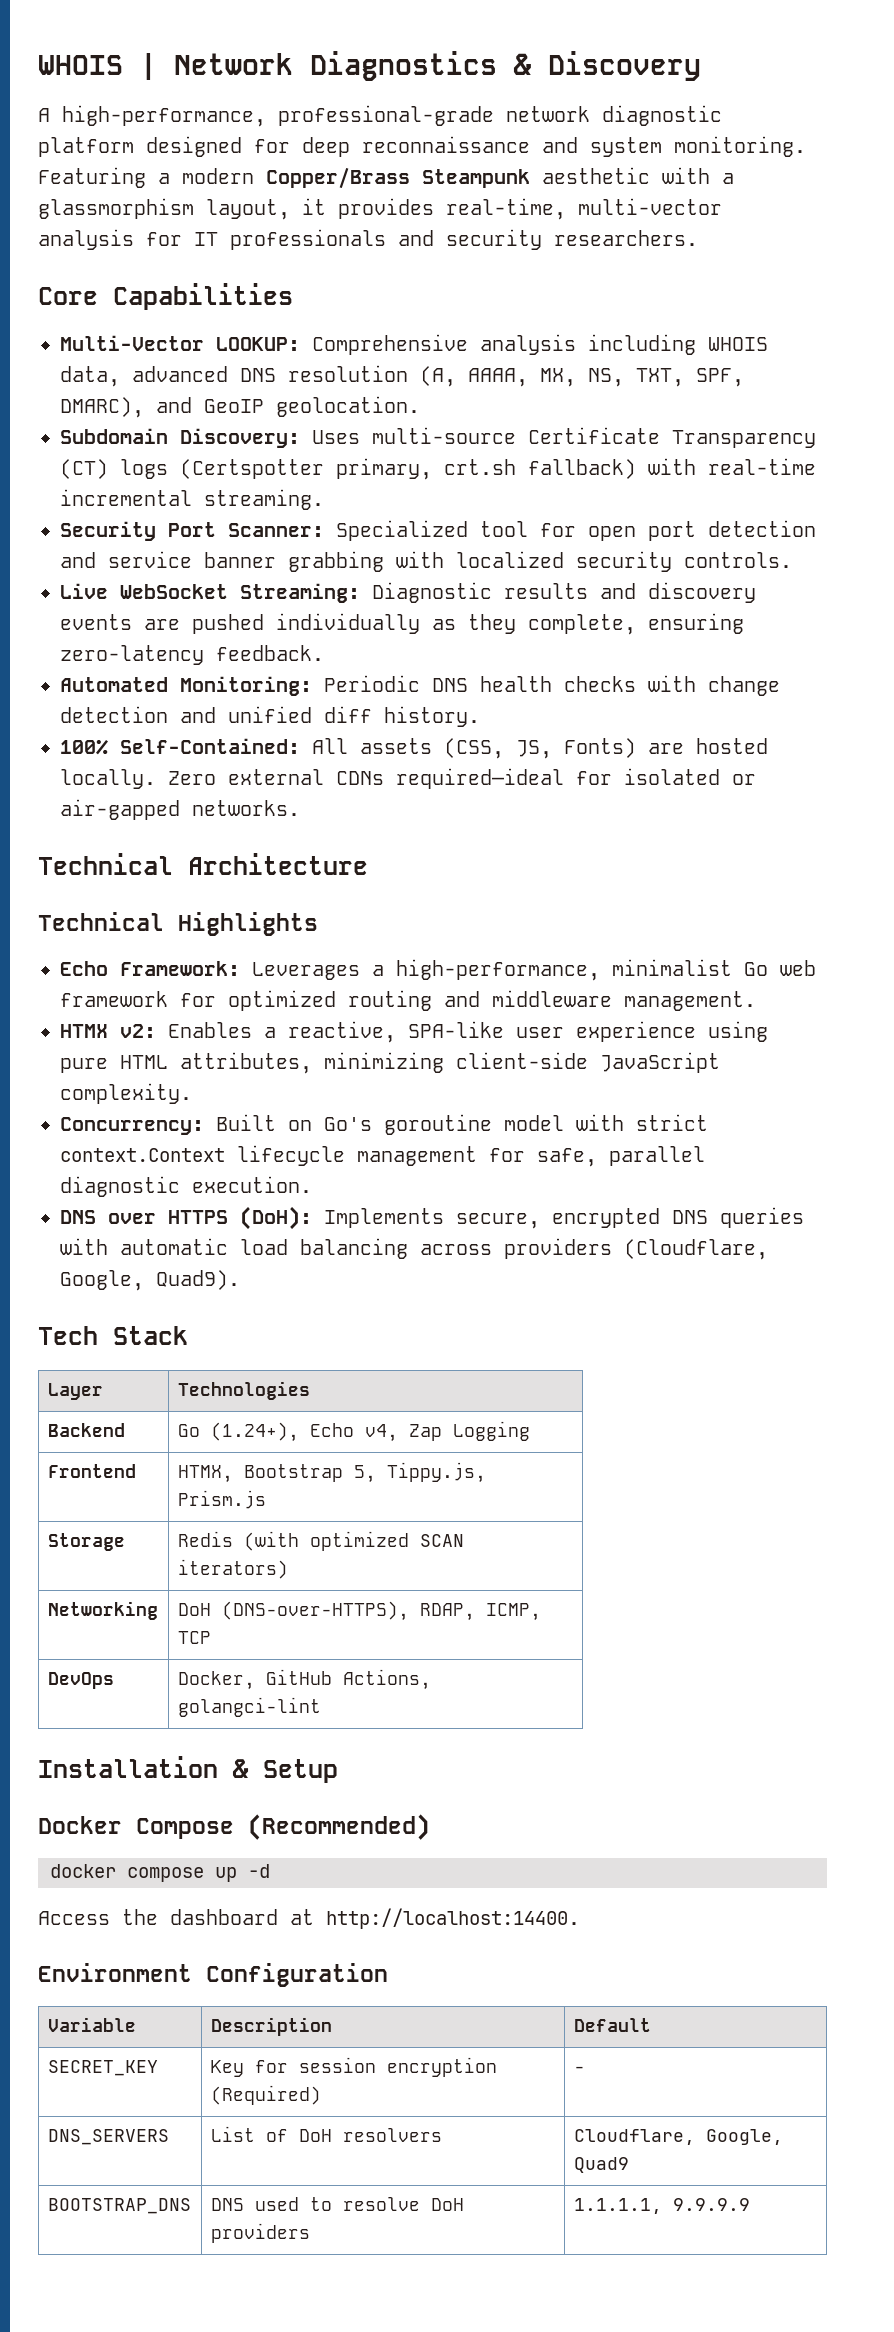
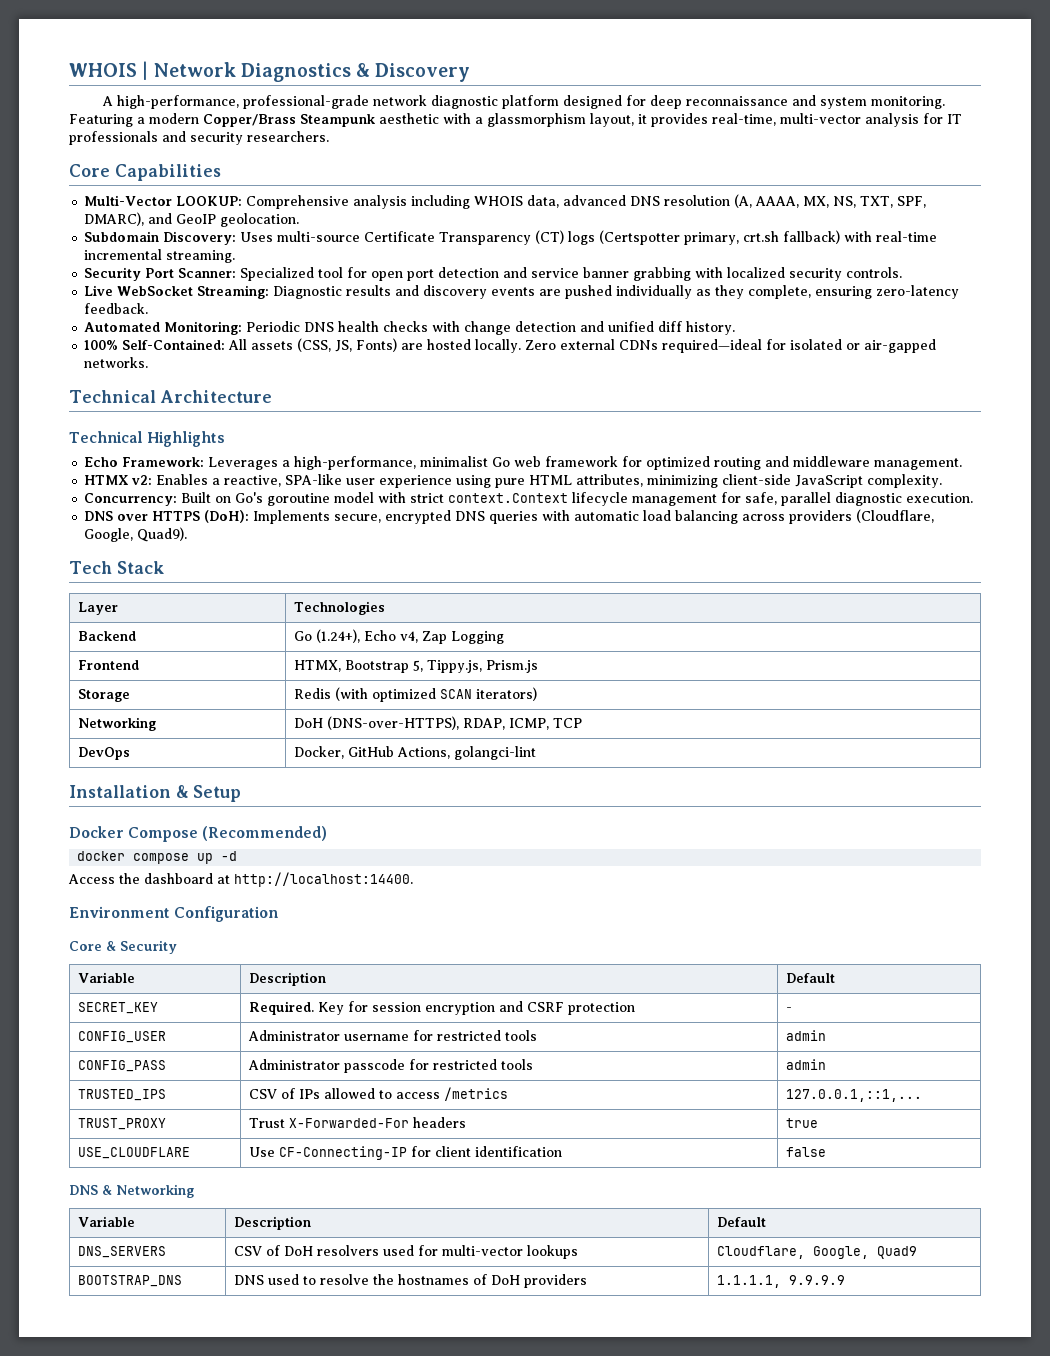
(388, 1975) none -> [69,940,177,954] // Core & Security
(158, 2068) none -> [248,1001,314,1015] Required.
[210,2085,321,2105] [573,2066,585,2073] (Required) | - -> [498,1001,635,1015] [785,1007,792,1012] [77,1031,166,1043] [247,1030,537,1041] [785,1030,826,1041] [77,1060,166,1072] [247,1059,533,1073] [785,1059,826,1070] [77,1089,166,1101] [248,1087,508,1101] [785,1089,922,1102] [77,1118,166,1130] [248,1117,466,1128] [785,1118,818,1128] [77,1147,190,1159] [248,1146,562,1160] [785,1147,826,1157] [69,1184,194,1198] [77,1216,135,1227] [233,1216,311,1230] [716,1217,766,1227] and CSRF protection | - // CONFIG_USER | Administrator username for restricted tools | admin // CONFIG_PASS | Administrator passcode for restricted tools | admin // TRUSTED_IPS | CSV of IPs allowed to access /metrics | 127.0.0.1,::1,... // TRUST_PROXY | Trust X-Forwarded-For headers | true // USE_CLOUDFLARE | Use CF-Connecting-IP for client identification | false // DNS & Networking // Variable | Description | Default
[210,2126,255,2142] List -> [233,1246,262,1256] CSV
(442, 2135) none -> [382,1245,578,1259] used for multi-vector lookups
(420, 2204) none -> [372,1274,487,1285] the hostnames of

